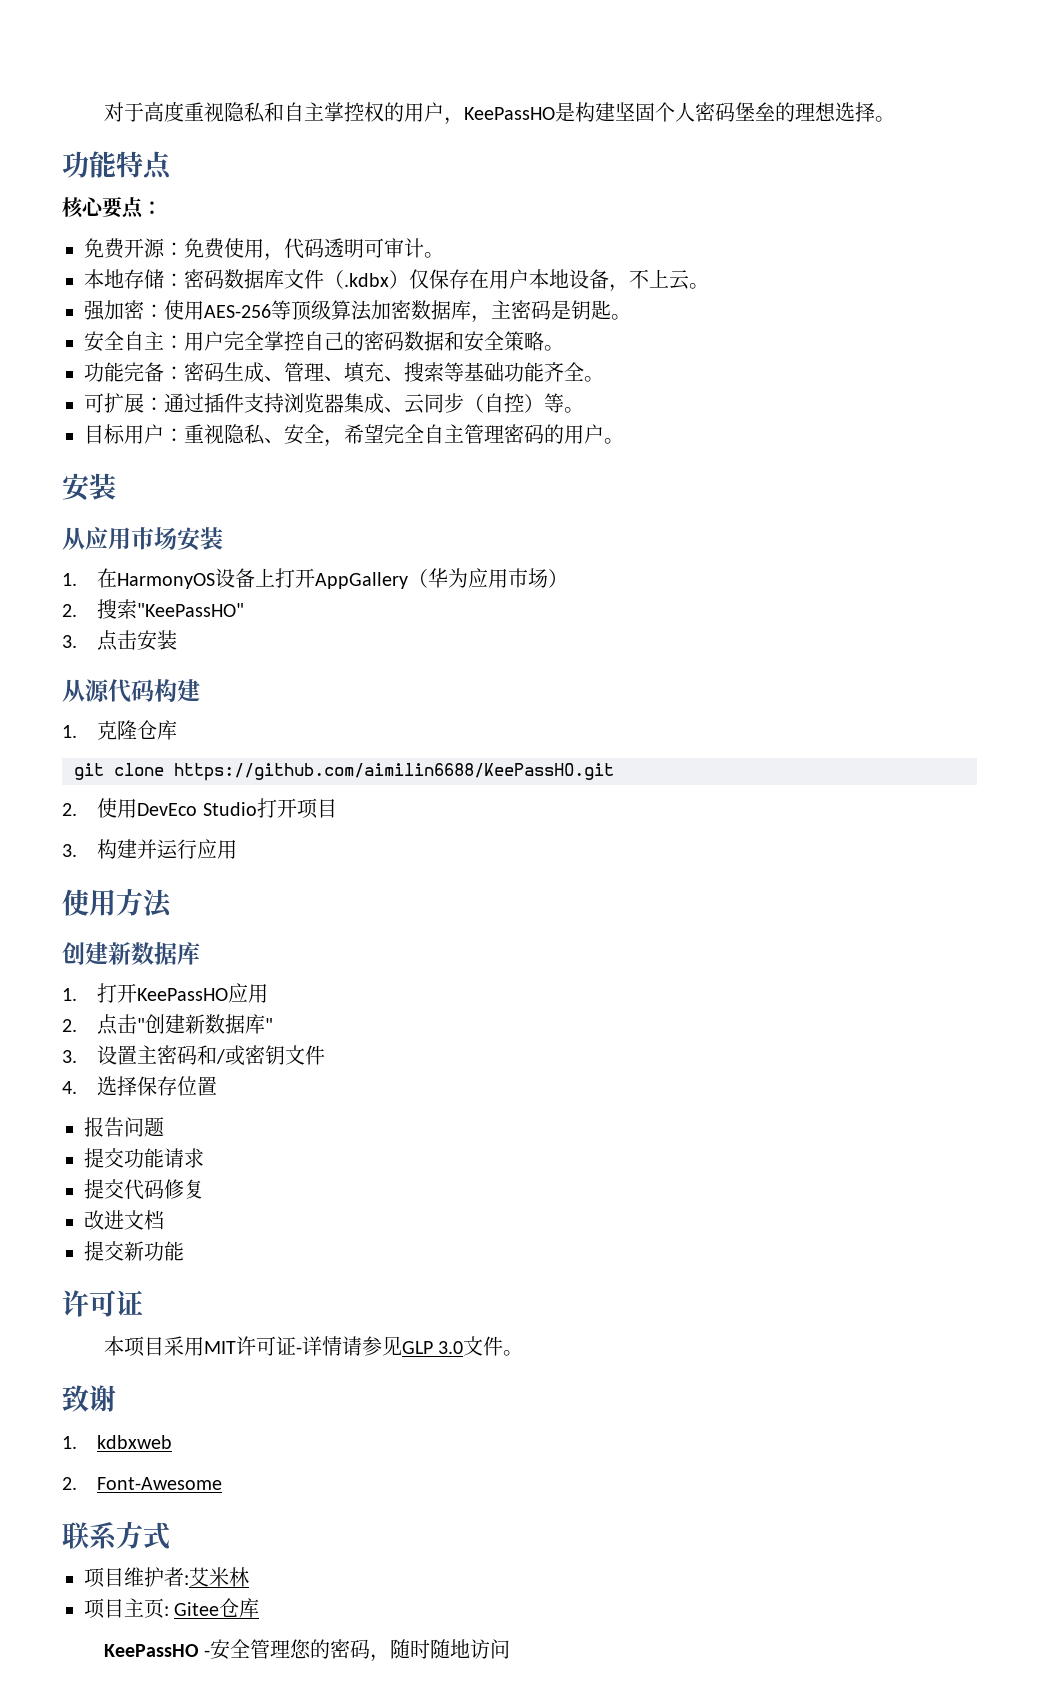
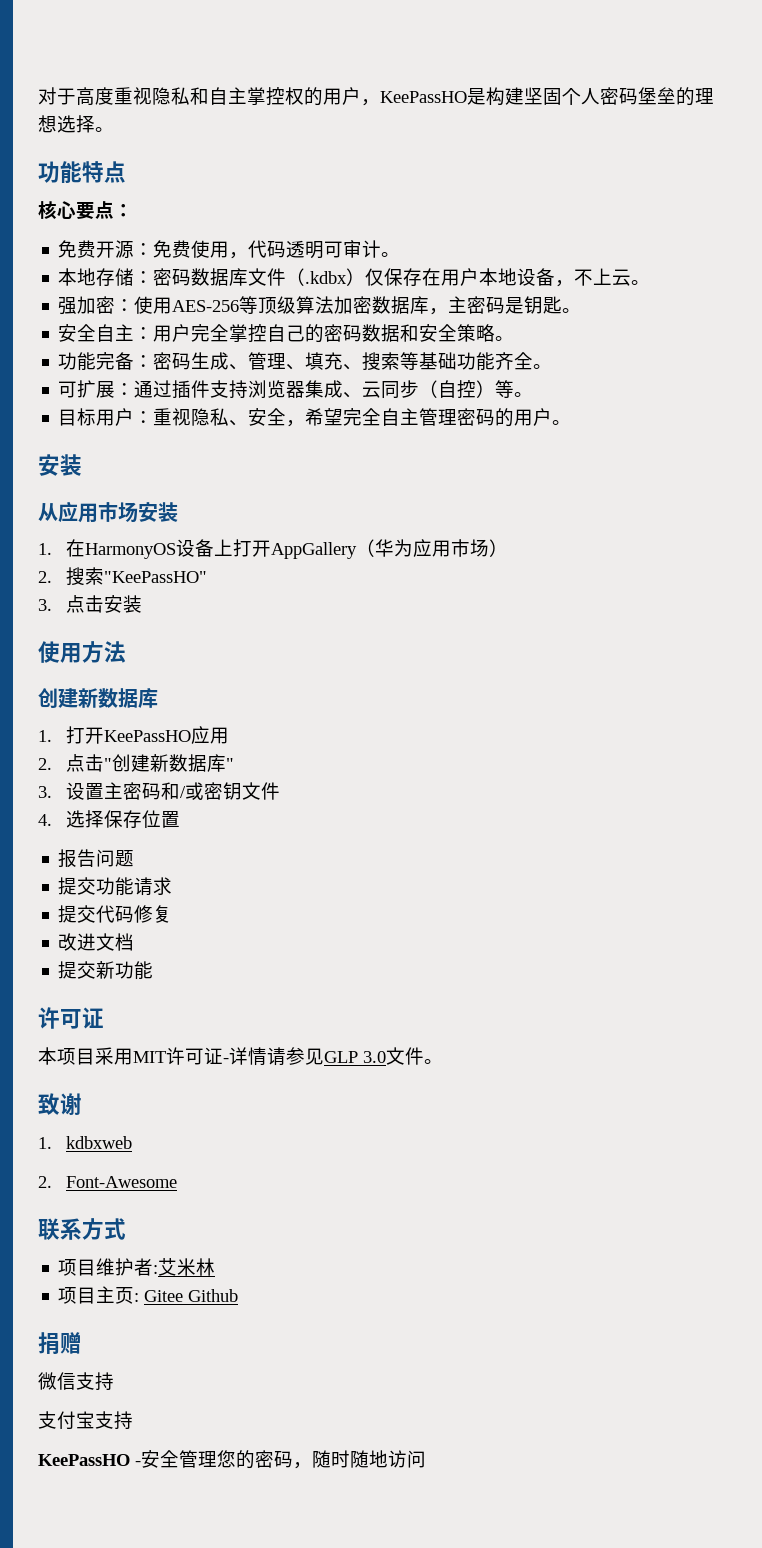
[62,679,200,703] [62,720,178,740] [74,763,614,781] [62,798,337,819] [62,839,238,859] // 从源代码构建 // 1.克隆仓库 // git clone https://github.com/aimilin6688/KeePassHO.git // 2.使用DevEco Studio打开项目 // 3.构建并运行应用 -> (143, 604) none
[219,1598,260,1618] 仓库 -> [188,1289,239,1302] [38,1332,82,1354] [38,1372,114,1391] [38,1411,133,1430] Github // 捐赠 // 微信支持 // 支付宝支持

